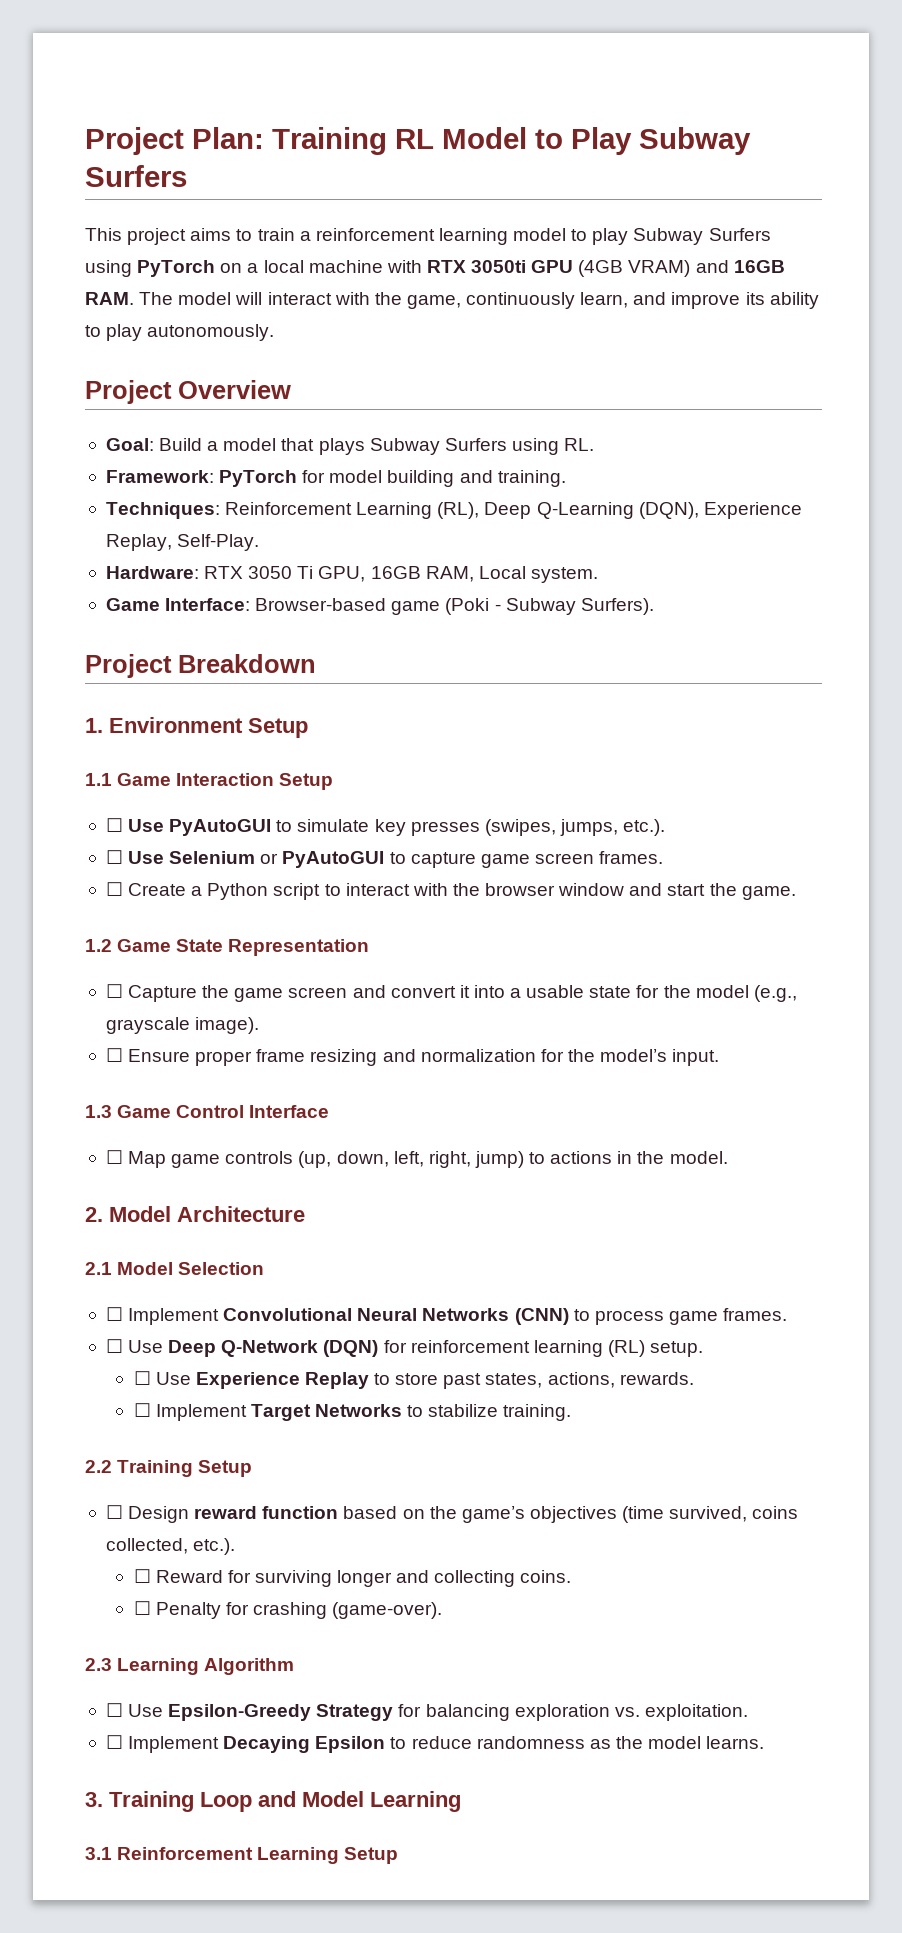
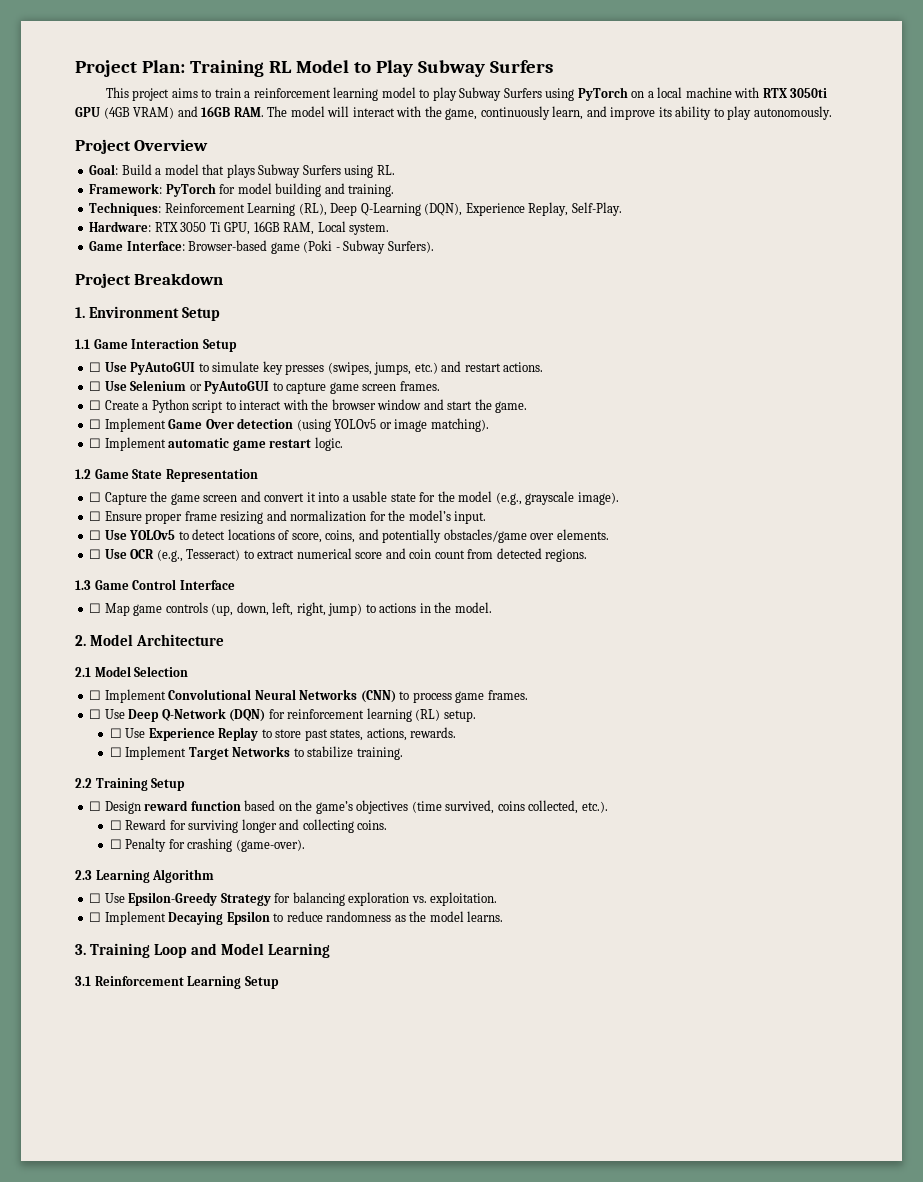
[623,819,666,836] etc.). -> [414,361,544,374] etc.) and restart actions.
(796, 893) none -> [89,418,489,432] [89,437,343,451] // ☐ Implement Game Over detection (using YOLOv5 or image matching). // ☐ Implement automatic game restart logic.
(720, 1057) none -> [89,529,609,543] [89,548,588,562] // ☐ Use YOLOv5 to detect locations of score, coins, and potentially obstacles/game over elements. // ☐ Use OCR (e.g., Tesseract) to extract numerical score and coin count from detected regions.

